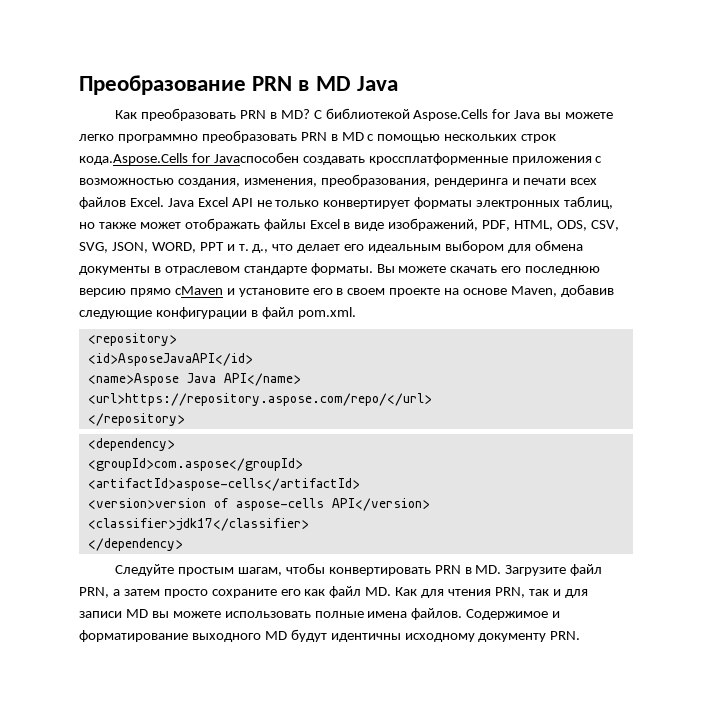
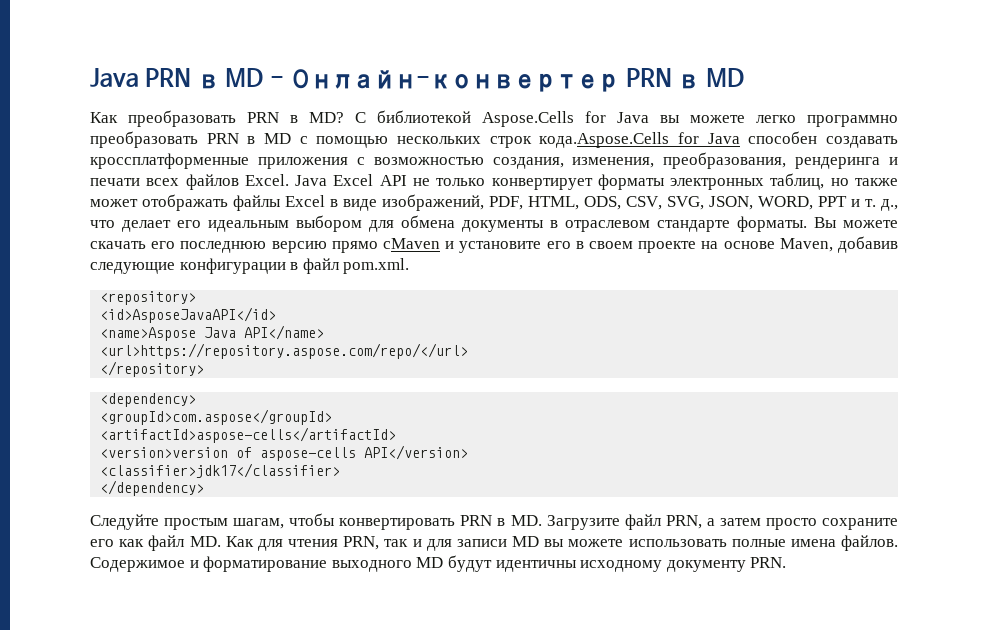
[79,75,398,95] Преобразование PRN в MD Java -> [90,68,744,92] Java PRN в MD - Онлайн-конвертер PRN в MD
[213,152,299,163] Javaспособен -> [707,131,818,144] Java способен

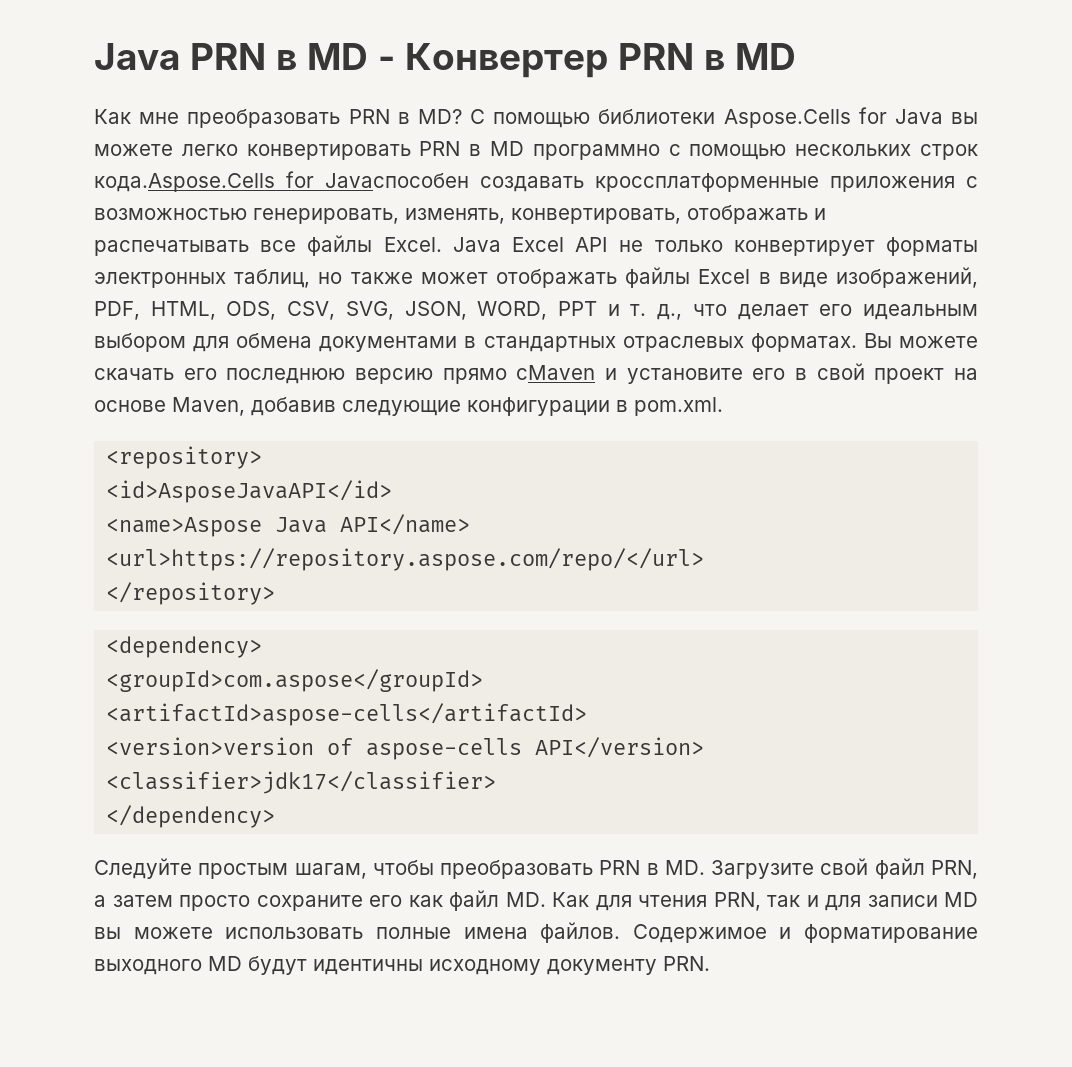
[290,69,620,92] Онлайн-конвертер -> [404,43,608,78] Конвертер
(118, 117) none -> [139,112,180,124] мне
[377,110,471,123] библиотекой -> [493,109,716,128] помощью библиотеки
[807,115,898,127] [90,131,291,148] программно преобразовать PRN в MD -> [246,141,660,160] конвертировать PRN в MD программно
[707,131,818,144] Java способен -> [325,173,469,188] Javaспособен
[492,152,898,169] [90,174,239,190] создания, изменения, преобразования, рендеринга и печати всех файлов -> [253,205,826,224] [94,235,373,256] генерировать, изменять, конвертировать, отображать и распечатывать все файлы
[462,216,807,232] документы в отраслевом стандарте форматы. -> [319,333,857,352] документами в стандартных отраслевых форматах.
[588,241,697,253] своем проекте -> [816,363,945,384] свой проект
[302,258,340,274] файл -> (628, 406) none
[339,518,456,530] конвертировать -> [440,860,594,879] преобразовать
(620, 522) none -> [820,858,869,875] свой

